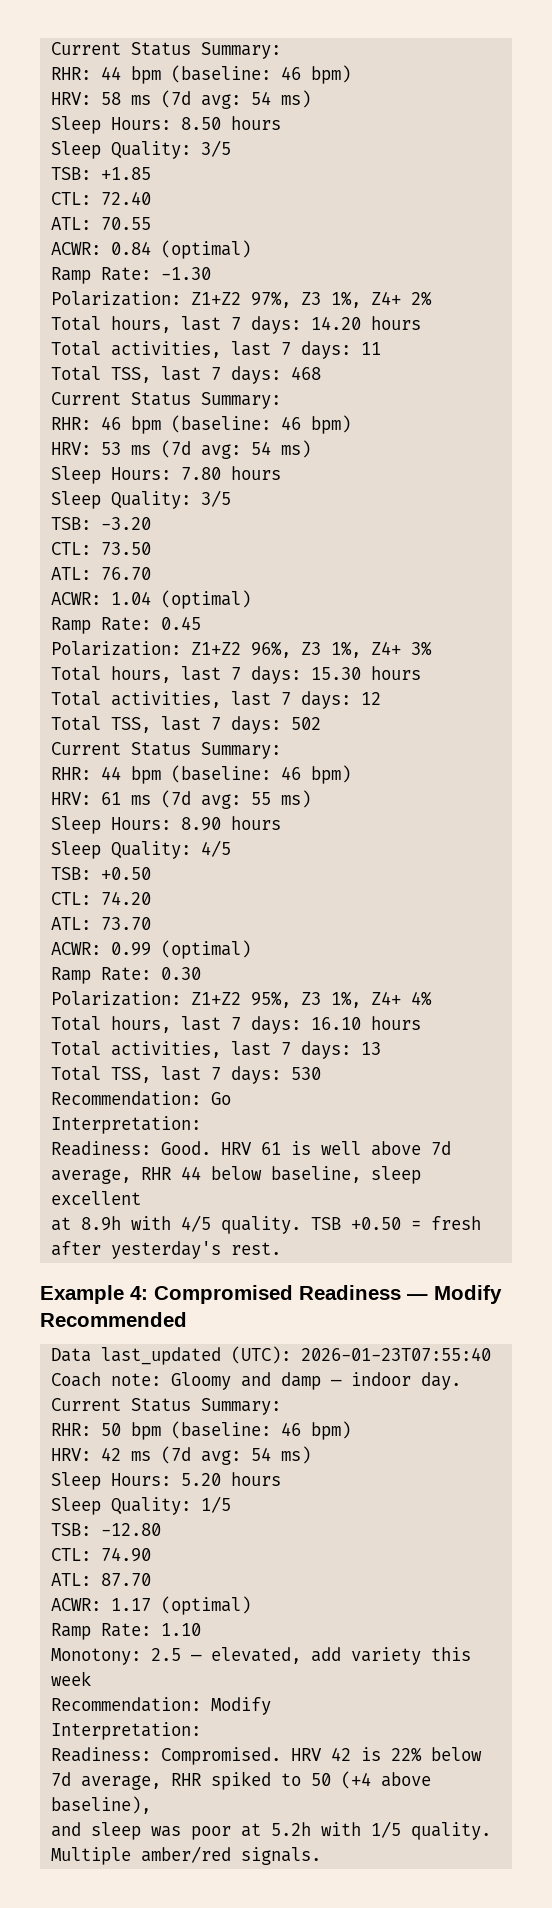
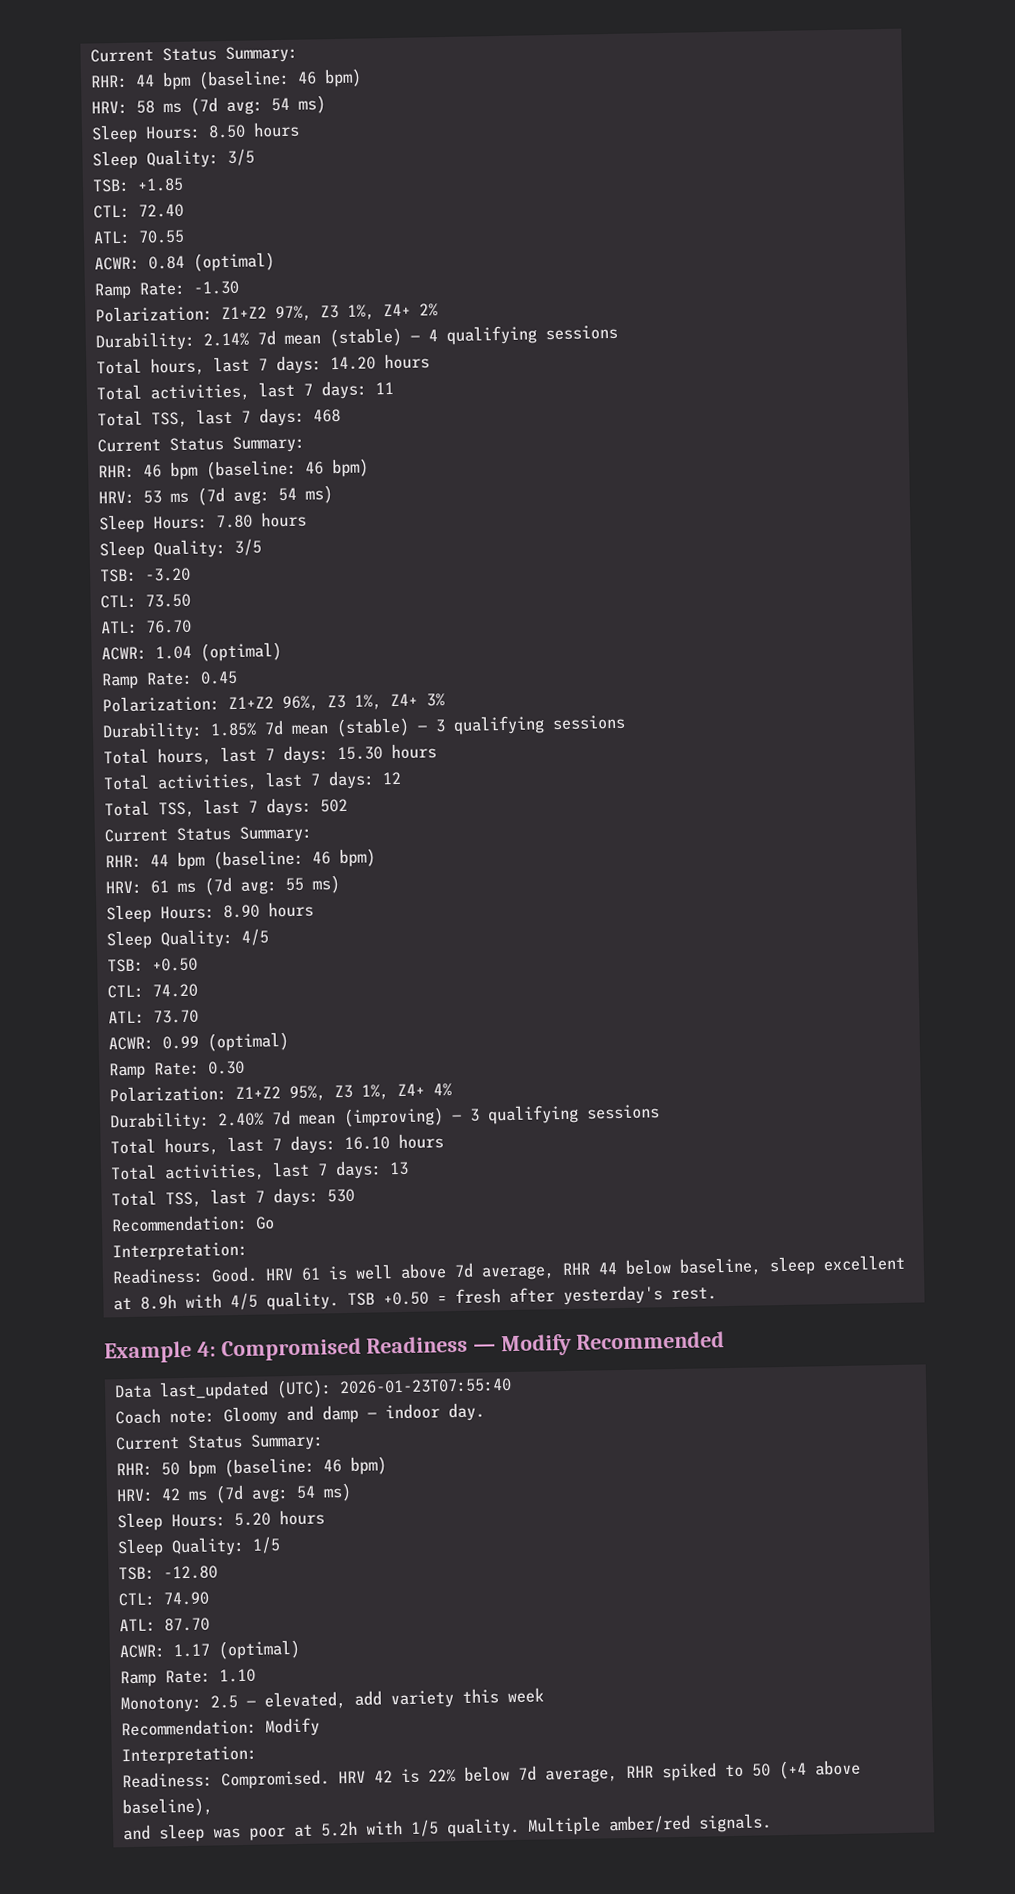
(432, 298) none -> [95,324,619,352] // Durability: 2.14% 7d mean (stable) — 4 qualifying sessions
(432, 648) none -> [102,714,627,742] // Durability: 1.85% 7d mean (stable) — 3 qualifying sessions
(432, 998) none -> [109,1104,661,1132] // Durability: 2.40% 7d mean (improving) — 3 qualifying sessions

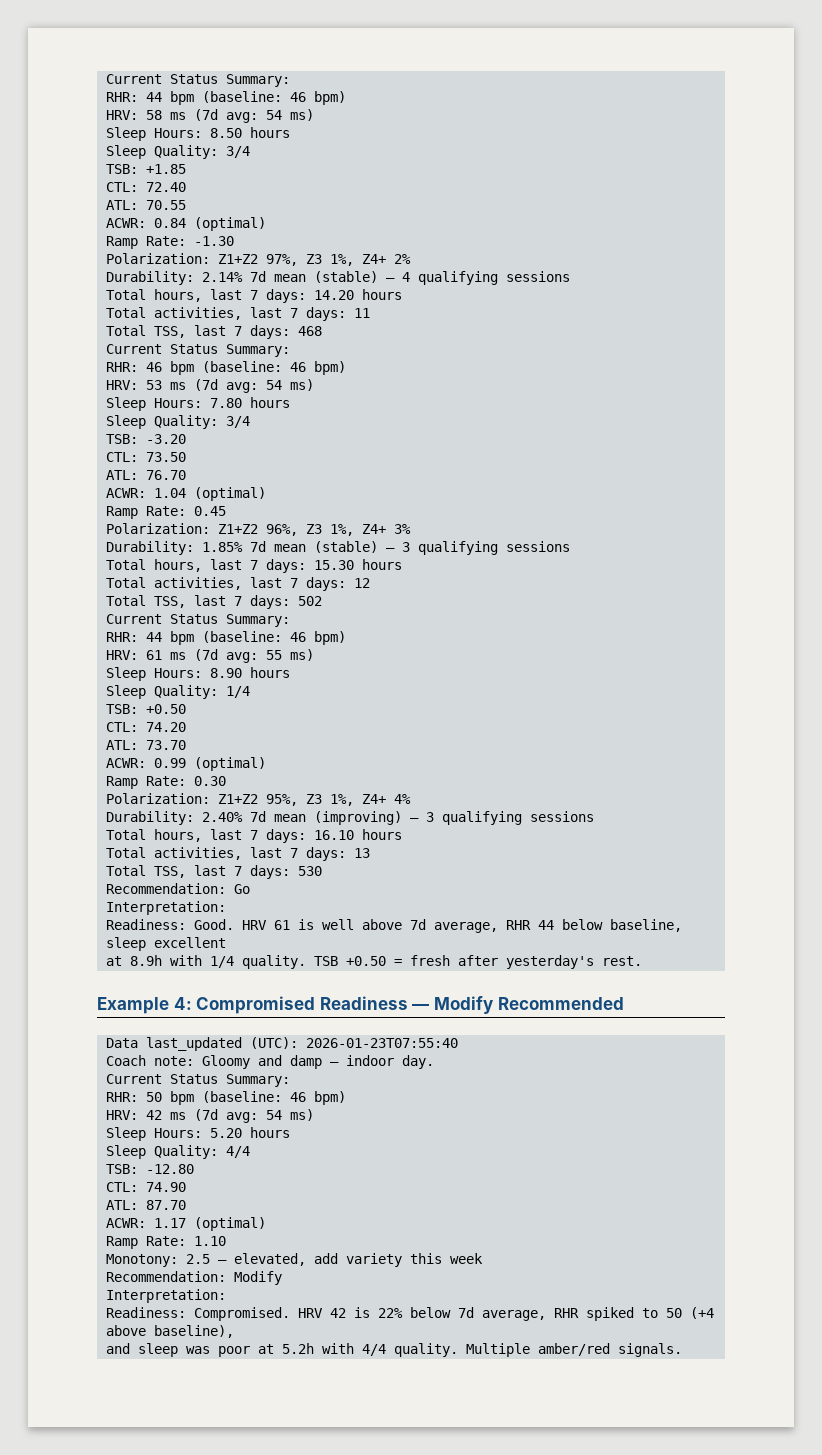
[227,148,256,166] 3/5 -> [225,146,250,158] 3/4
[234,538,263,556] 3/5 -> [225,416,250,428] 3/4
[241,928,270,946] 4/5 -> [225,686,250,698] 1/4
[230,1292,259,1311] 4/5 -> [209,956,234,968] 1/4
[252,1536,282,1554] 1/5 -> [225,1146,250,1158] 4/4
[410,1819,440,1837] 1/5 -> [361,1344,386,1356] 4/4

